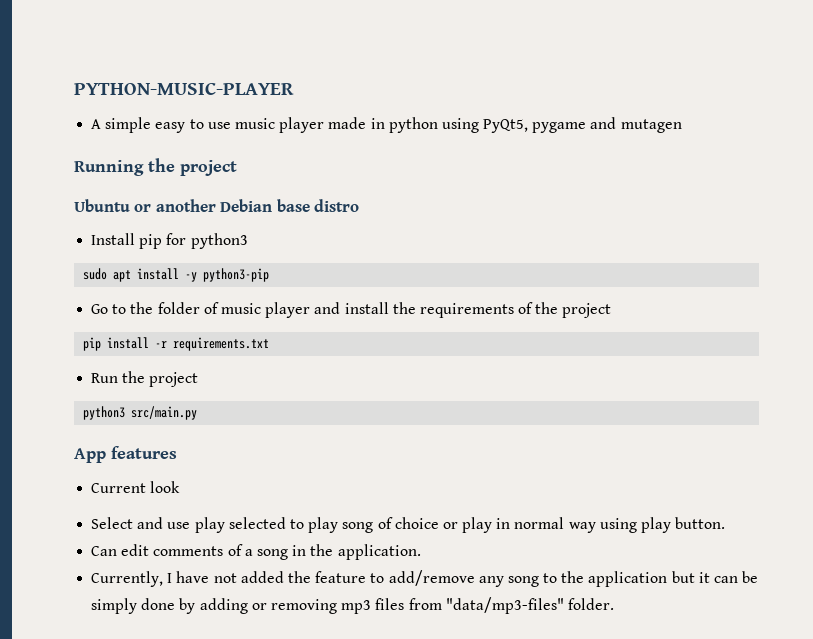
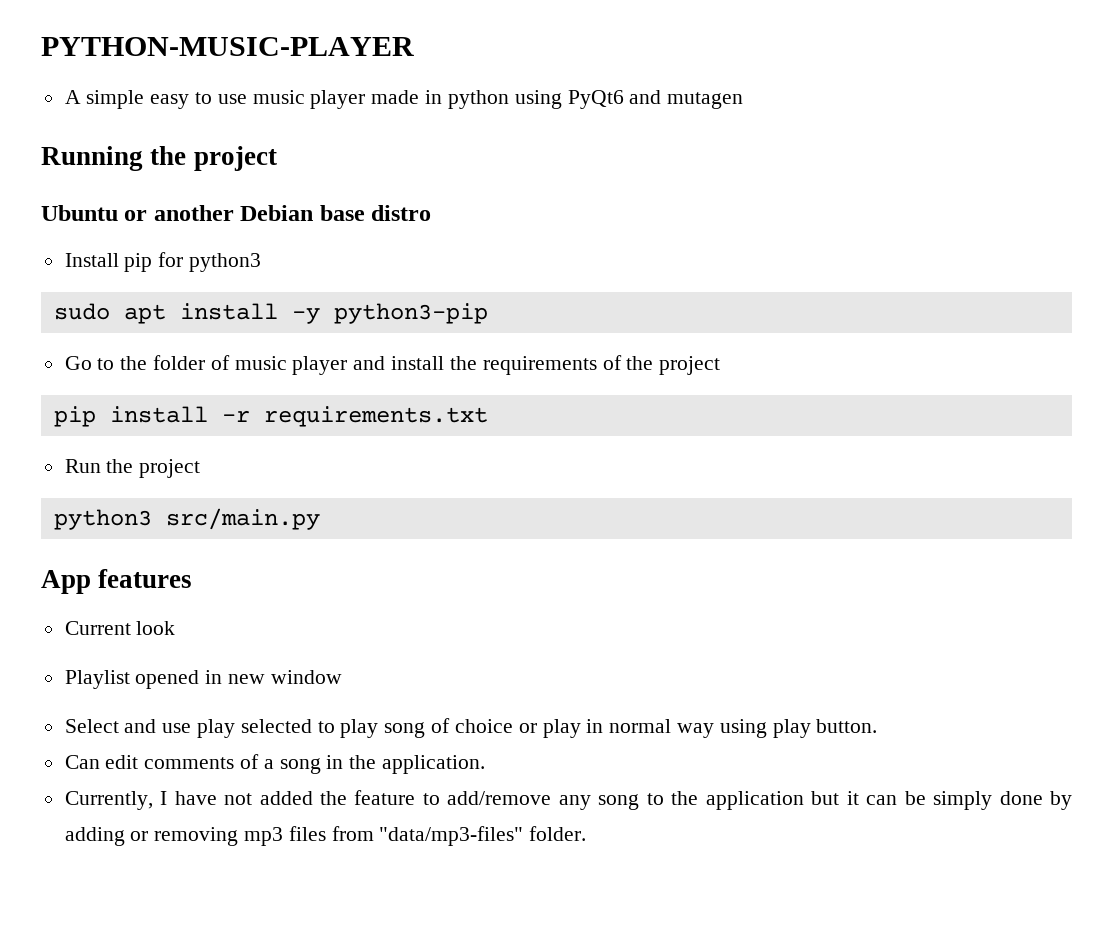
[483,119,587,133] PyQt5, pygame -> [567,90,624,109] PyQt6
(181, 487) none -> [64,670,342,689] // Playlist opened in new window

